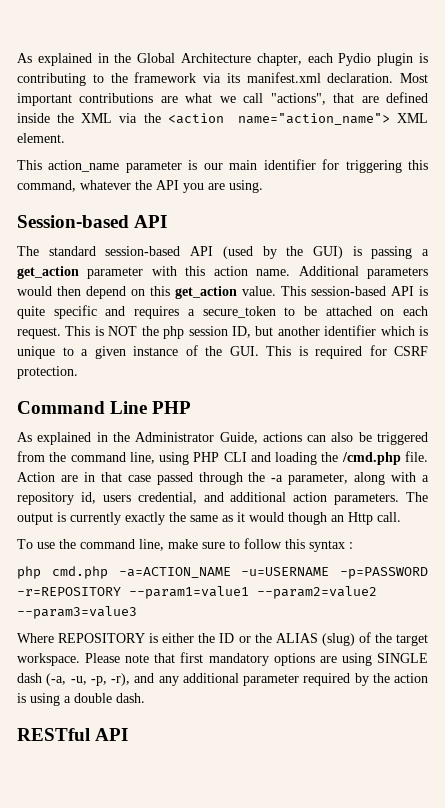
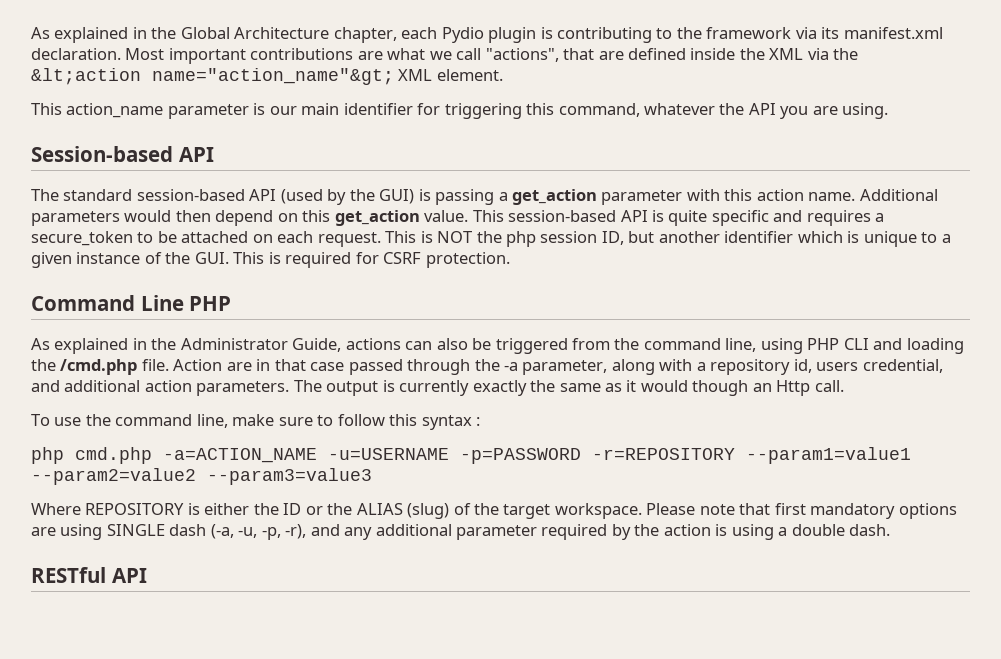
[167,113,390,125] <action name="action_name"> -> [31,68,394,85] &lt;action name="action_name"&gt;

